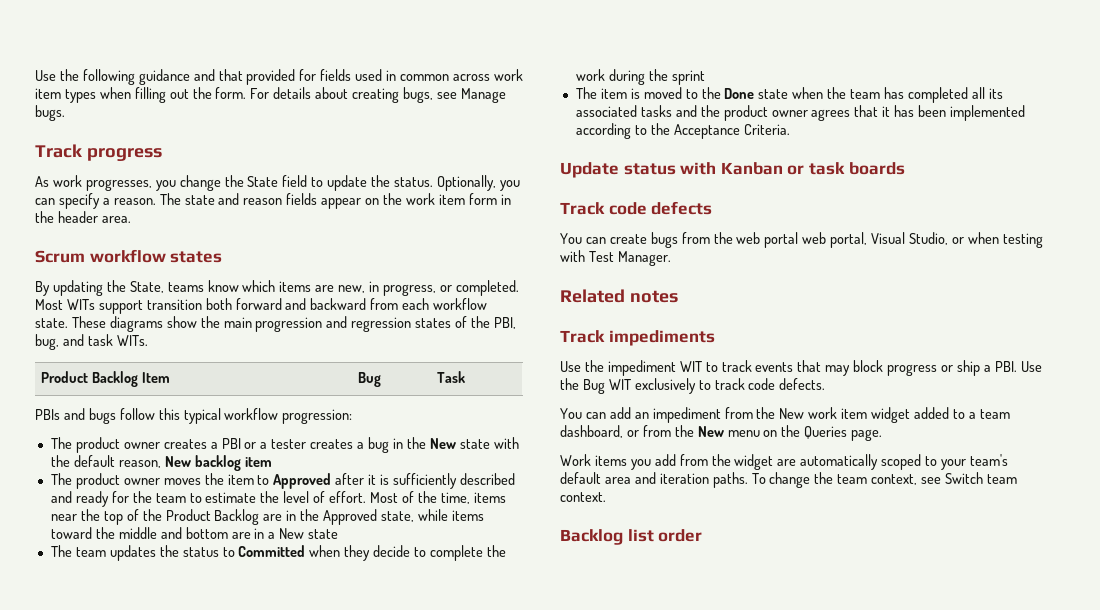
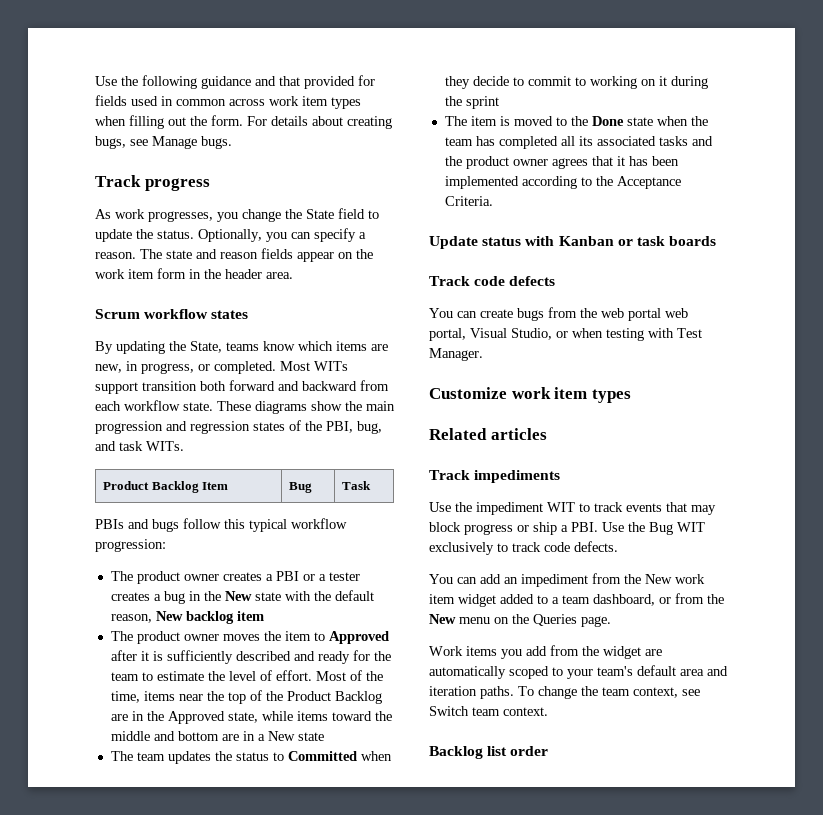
[430,545,506,561] [575,69,605,81] complete the work -> [527,76,667,89] commit to working on it
(671, 258) none -> [429,387,631,403] // Customize work item types
[629,290,678,303] notes -> [490,428,547,440] articles

